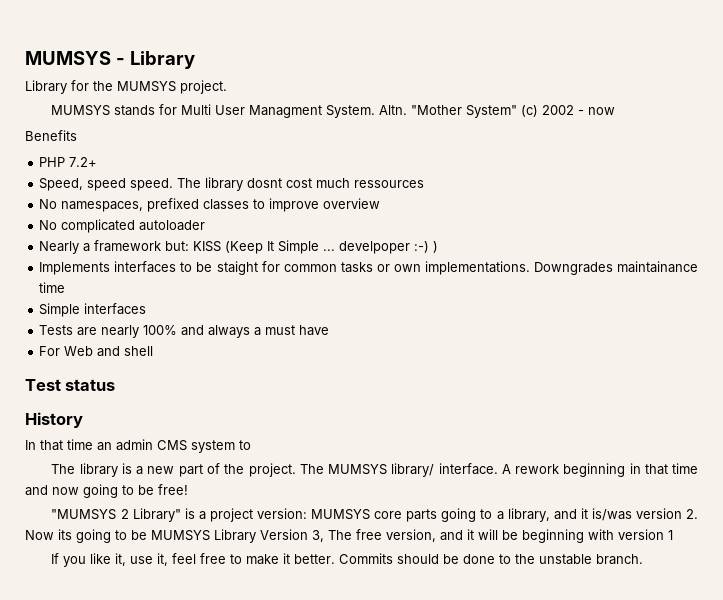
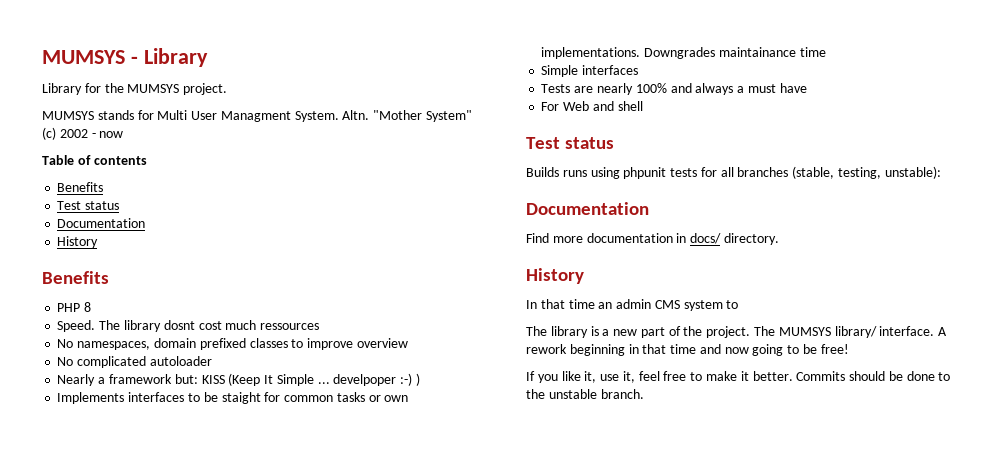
[25,130,77,141] [39,157,98,167] [39,178,174,191] Benefits // PHP 7.2+ // Speed, speed speed. -> [42,155,147,165] [57,182,104,192] [57,201,120,210] [57,218,146,228] [57,236,99,248] [42,271,109,284] [57,302,92,312] [57,320,96,332] Table of contents // Benefits // Test status // Documentation // History // Benefits // PHP 8 // Speed.
(144, 206) none -> [153,338,196,348] domain
(116, 385) none -> [526,166,941,179] [526,202,649,215] [526,233,779,245] // Builds runs using phpunit tests for all branches (stable, testing, unstable): // Documentation // Find more documentation in docs/ directory.
[51,508,699,522] [25,529,673,543] // "MUMSYS 2 Library" is a project version: MUMSYS core parts going to a library, and it is/was version 2. Now its going to be MUMSYS Library Version 3, The free version, and it will be beginning with version 1 -> (849, 349) none

